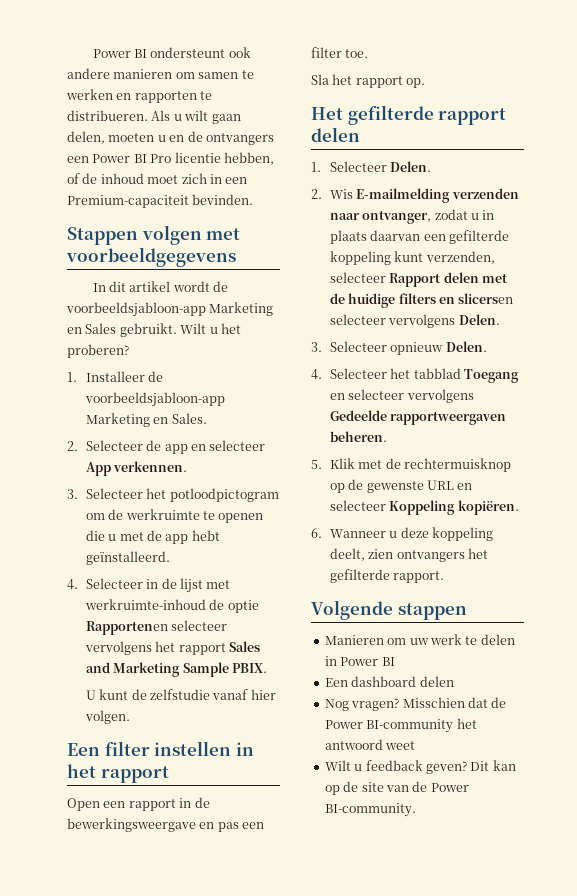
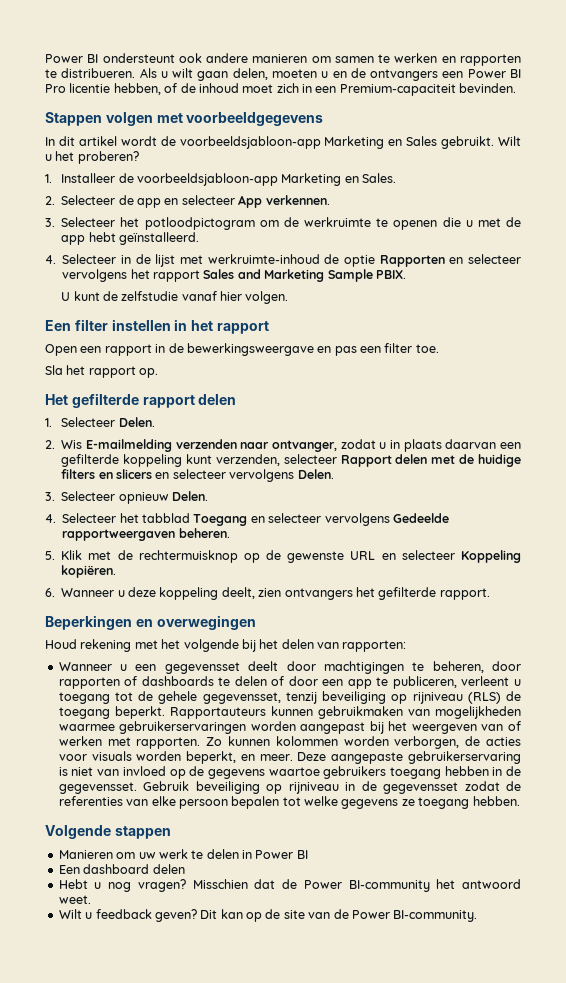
[85,621,168,635] Rapportenen -> [379,255,464,267] Rapporten en
[458,293,514,304] slicersen -> [116,469,170,479] slicers en
(445, 577) none -> [45,615,256,630] [45,639,407,652] [58,661,521,674] [58,676,521,689] [58,691,522,704] [58,706,521,719] [58,721,521,734] [58,736,521,749] [58,751,521,764] [58,766,521,779] [58,781,521,794] [58,796,520,809] // Beperkingen en overwegingen // Houd rekening met het volgende bij het delen van rapporten: // Wanneer u een gegevensset deelt door machtigingen te beheren, door rapporten of dashboards te delen of door een app te publiceren, verleent u toegang tot de gehele gegevensset, tenzij beveiliging op rijniveau (RLS) de toegang beperkt. Rapportauteurs kunnen gebruikmaken van mogelijkheden waarmee gebruikerservaringen worden aangepast bij het weergeven van of werken met rapporten. Zo kunnen kolommen worden verborgen, de acties voor visuals worden beperkt, en meer. Deze aangepaste gebruikerservaring is niet van invloed op de gegevens waartoe gebruikers toegang hebben in de gegevensset. Gebruik beveiliging op rijniveau in de gegevensset zodat de referenties van elke persoon bepalen tot welke gegevens ze toegang hebben.
[324,699,349,711] Nog -> [58,879,132,892] Hebt u nog
[385,741,416,750] weet -> [58,895,91,904] weet.

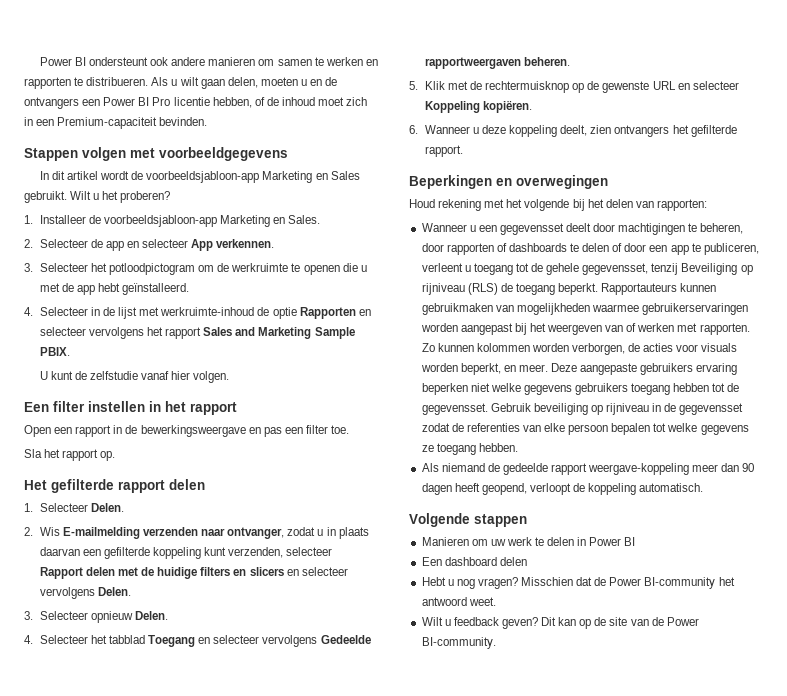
[322,691,387,704] beveiliging -> [681,263,738,275] Beveiliging
[408,751,521,764] [58,766,320,779] gebruikerservaring is niet van invloed op de gegevens waartoe -> [640,363,738,375] [421,383,572,395] gebruikers ervaring beperken niet welke gegevens
[492,767,503,776] in -> [712,383,726,392] tot
(520, 801) none -> [421,463,755,475] [421,483,704,495] // Als niemand de gedeelde rapport weergave-koppeling meer dan 90 dagen heeft geopend, verloopt de koppeling automatisch.

